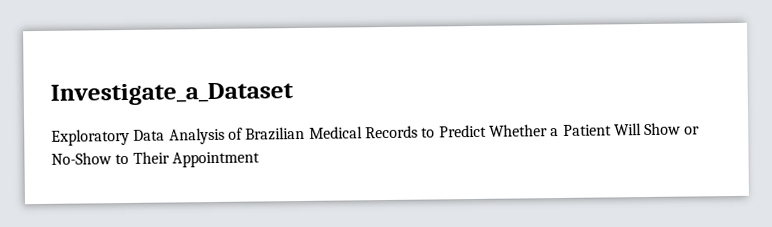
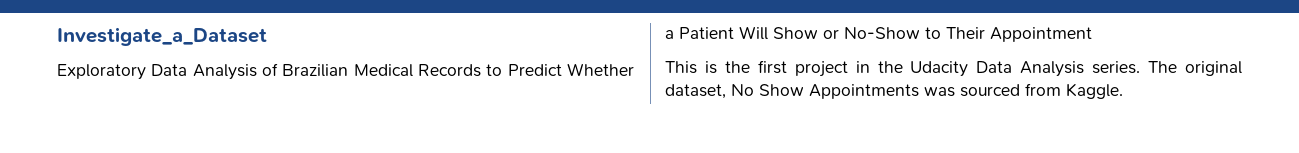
(260, 159) none -> [665,60,1242,77] [665,83,1123,99] // This is the first project in the Udacity Data Analysis series. The original dataset, No Show Appointments was sourced from Kaggle.

